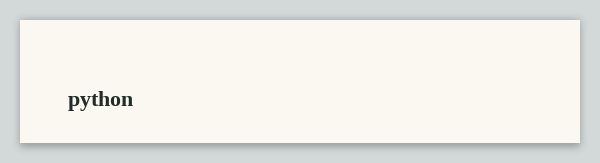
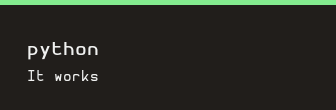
(133, 101) none -> [27,70,99,81] // It works

